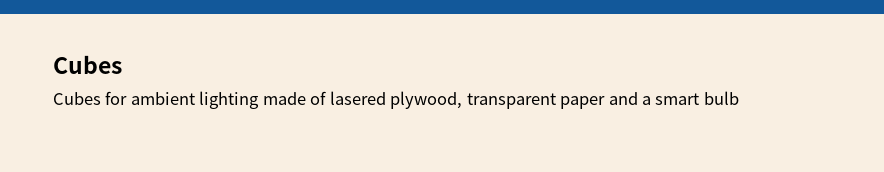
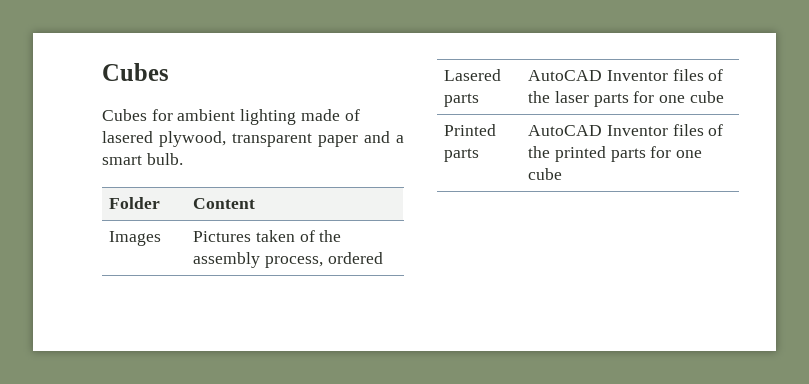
[703,91,739,105] bulb -> [146,153,183,165] [109,197,161,209] [193,198,256,209] [109,231,162,246] [193,230,342,242] [193,252,383,268] [444,69,502,81] [444,93,480,107] [528,69,724,81] [528,91,724,107] [444,124,497,136] [444,148,480,162] [528,124,724,136] [528,146,703,162] [528,168,563,180] bulb. // Folder | Content // Images | Pictures taken of the assembly process, ordered // Lasered parts | AutoCAD Inventor files of the laser parts for one cube // Printed parts | AutoCAD Inventor files of the printed parts for one cube

